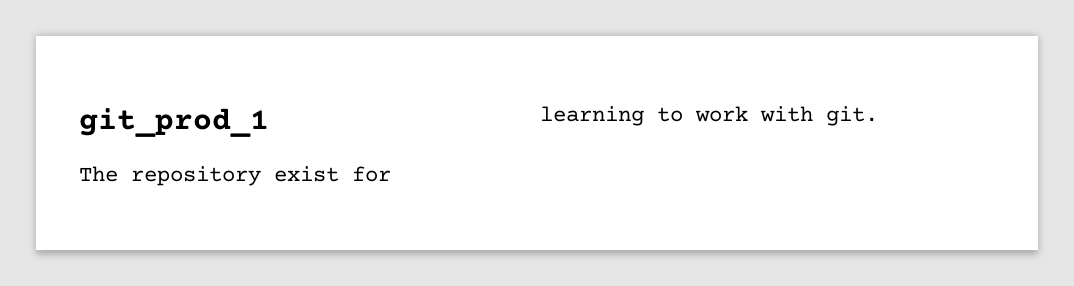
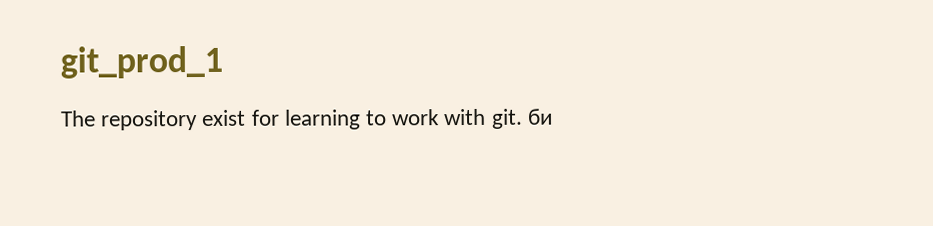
(878, 116) none -> [526,108,553,125] би

